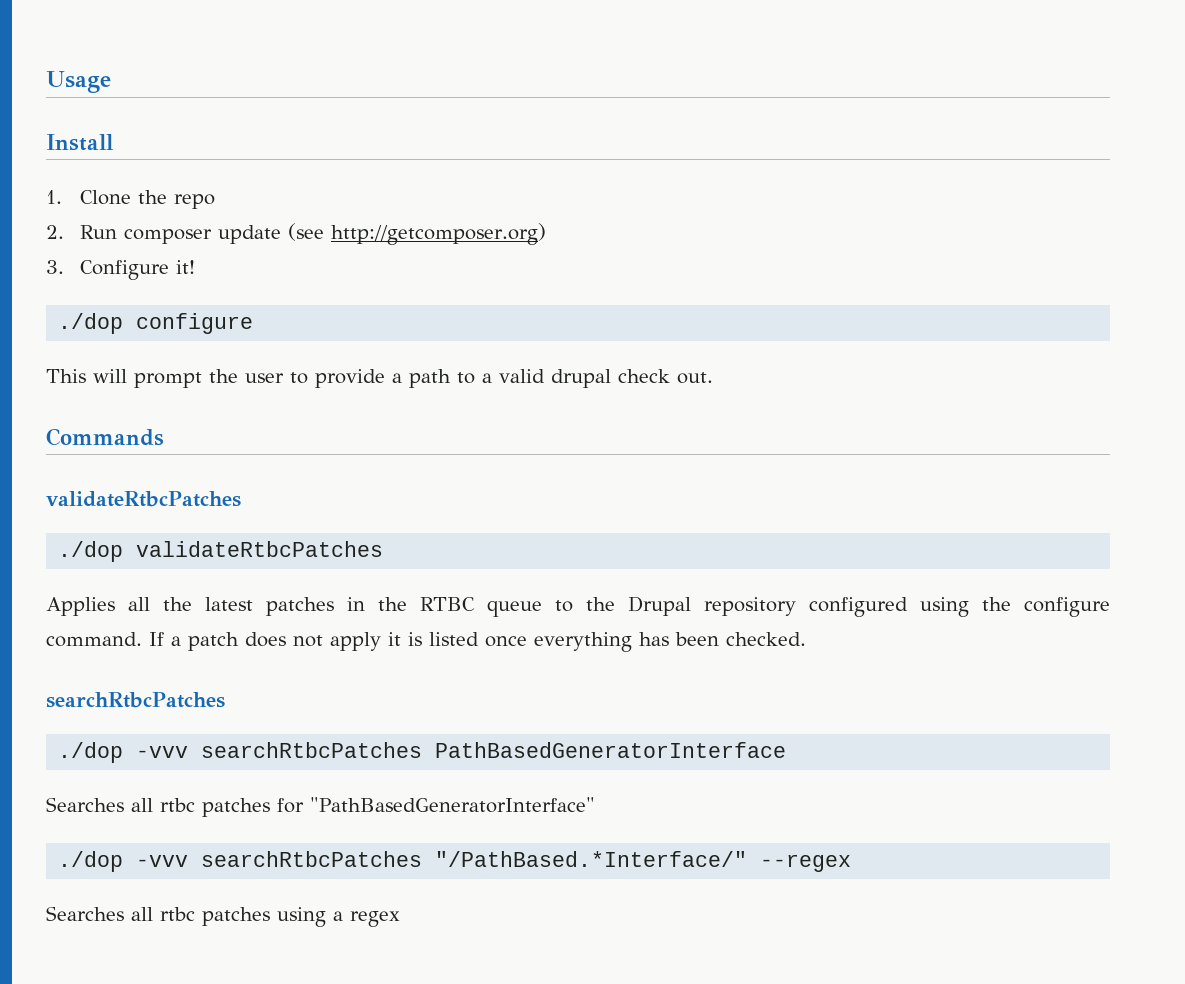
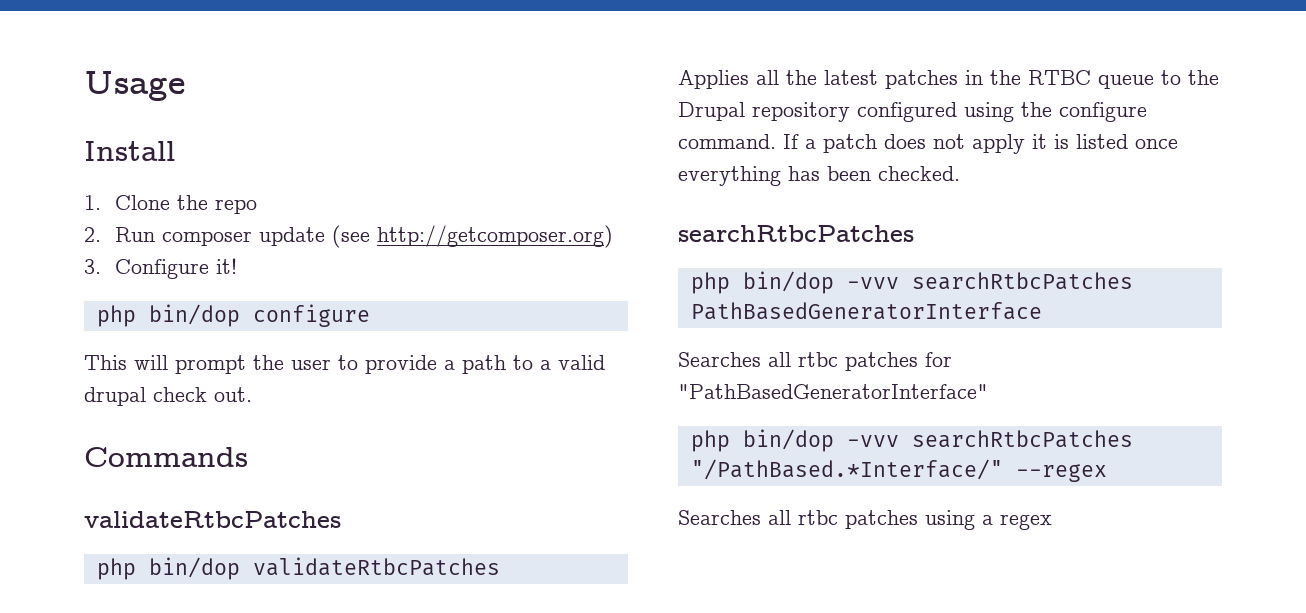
[58,313,124,334] ./dop -> [96,304,240,327] php bin/dop
[58,541,124,562] ./dop -> [96,557,240,580] php bin/dop
[58,742,124,763] ./dop -> [690,271,834,294] php bin/dop
[58,851,124,872] ./dop -> [690,429,834,452] php bin/dop

